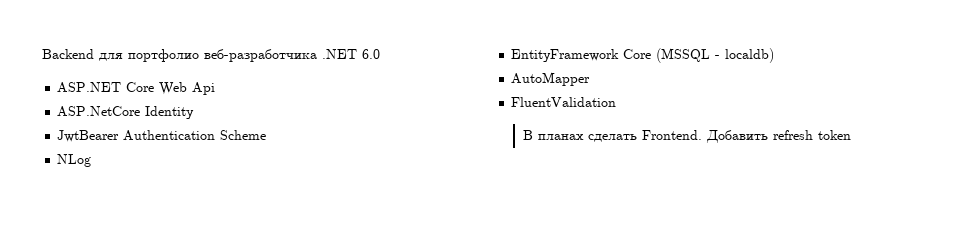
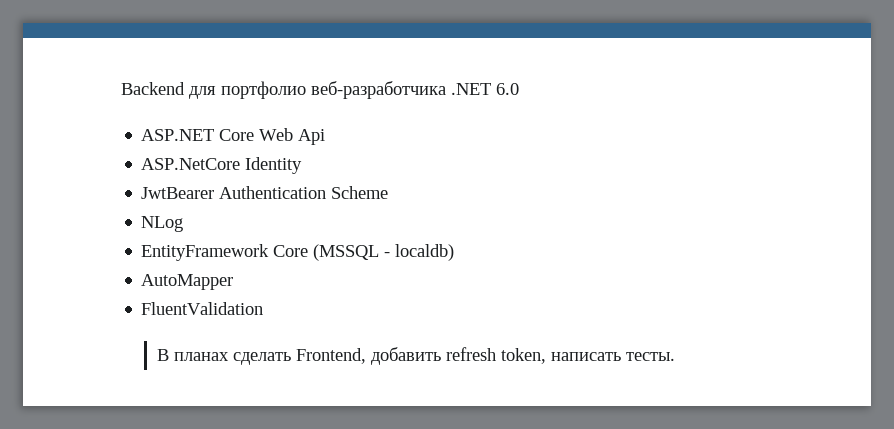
[642,130,852,143] Frontend. Добавить refresh token -> [296,347,676,365] Frontend, добавить refresh token, написать тесты.

